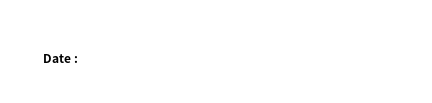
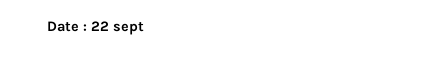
(79, 59) none -> [91,21,144,35] 22 sept

